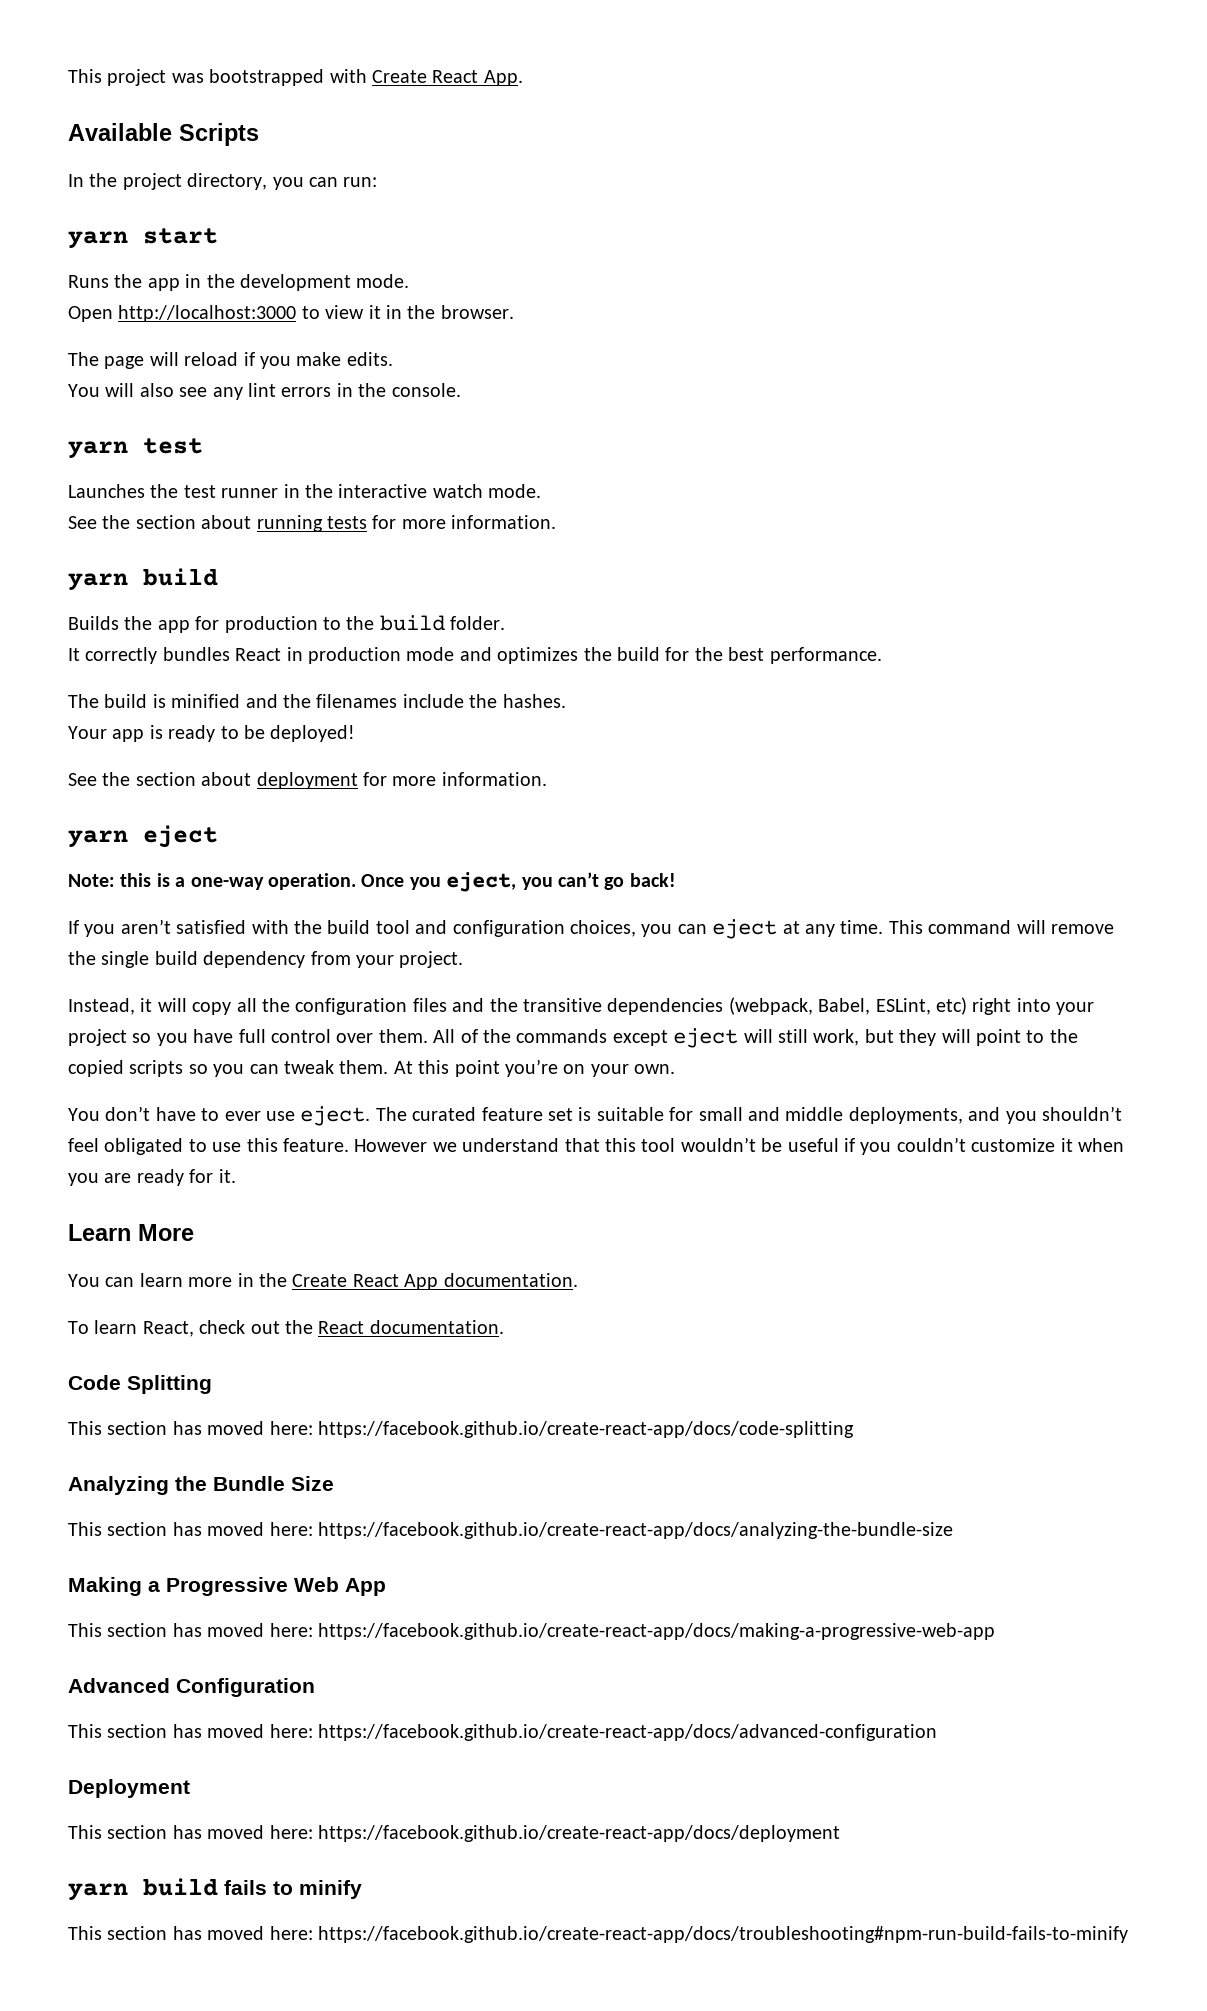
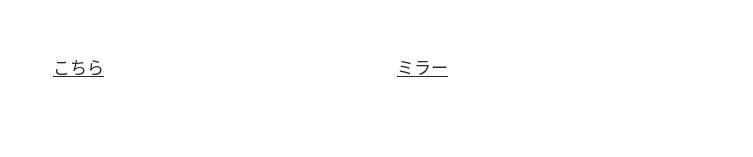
[68,69,523,86] [68,123,259,146] [68,173,378,190] [68,228,218,249] [68,274,410,291] [68,305,514,322] [68,352,393,369] [68,383,461,400] [68,438,203,459] [68,484,542,498] [68,515,557,532] [68,568,218,591] [68,615,506,633] [68,647,882,664] [68,694,566,708] [68,725,356,742] [68,772,547,789] [68,825,218,848] [68,872,676,892] [68,919,1114,939] [68,951,464,968] [68,997,1095,1015] [68,1028,1078,1048] [68,1059,676,1077] [68,1106,1122,1126] [68,1137,1124,1155] [68,1169,236,1186] [68,1224,194,1241] [68,1273,578,1290] [68,1320,504,1337] [68,1375,212,1394] [68,1421,854,1438] [68,1476,334,1495] [68,1522,953,1539] [68,1577,386,1596] [68,1623,995,1640] [68,1678,315,1697] [68,1724,937,1741] [68,1779,190,1798] [68,1825,840,1842] [68,1878,362,1901] [68,1926,1128,1943] This project was bootstrapped with Create React App. // Available Scripts // In the project directory, you can run: // yarn start // Runs the app in the development mode. // Open http://localhost:3000 to view it in the browser. // The page will reload if you make edits. // You will also see any lint errors in the console. // yarn test // Launches the test runner in the interactive watch mode. // See the section about running tests for more information. // yarn build // Builds the app for production to the build folder. // It correctly bundles React in production mode and optimizes the build for the best performance. // The build is minified and the filenames include the hashes. // Your app is ready to be deployed! // See the section about deployment for more information. // yarn eject // Note: this is a one-way operation. Once you eject, you can’t go back! // If you aren’t satisfied with the build tool and configuration choices, you can eject at any time. This command will remove the single build dependency from your project. // Instead, it will copy all the configuration files and the transitive dependencies (webpack, Babel, ESLint, etc) right into your project so you have full control over them. All of the commands except eject will still work, but they will point to the copied scripts so you can tweak them. At this point you’re on your own. // You don’t have to ever use eject. The curated feature set is suitable for small and middle deployments, and you shouldn’t feel obligated to use this feature. However we understand that this tool wouldn’t be useful if you couldn’t customize it when you are ready for it. // Learn More // You can learn more in the Create React App documentation. // To learn React, check out the React documentation. // Code Splitting // This section has moved here: https://facebook.github.io/create-react-app/docs/code-splitting // Analyzing the Bundle Size // This section has moved here: https://facebook.github.io/create-react-app/docs/analyzing-the-bundle-size // Making a Progressive Web App // This section has moved here: https://facebook.github.io/create-react-app/docs/making-a-progressive-web-app // Advanced Configuration // This section has moved here: https://facebook.github.io/create-react-app/docs/advanced-configuration // Deployment // This section has moved here: https://facebook.github.io/create-react-app/docs/deployment // yarn build fails to minify // This section has moved here: https://facebook.github.io/create-react-app/docs/troubleshooting#npm-run-build-fails-to-minify -> [53,60,104,76] [397,60,448,76] こちら // ミラー

